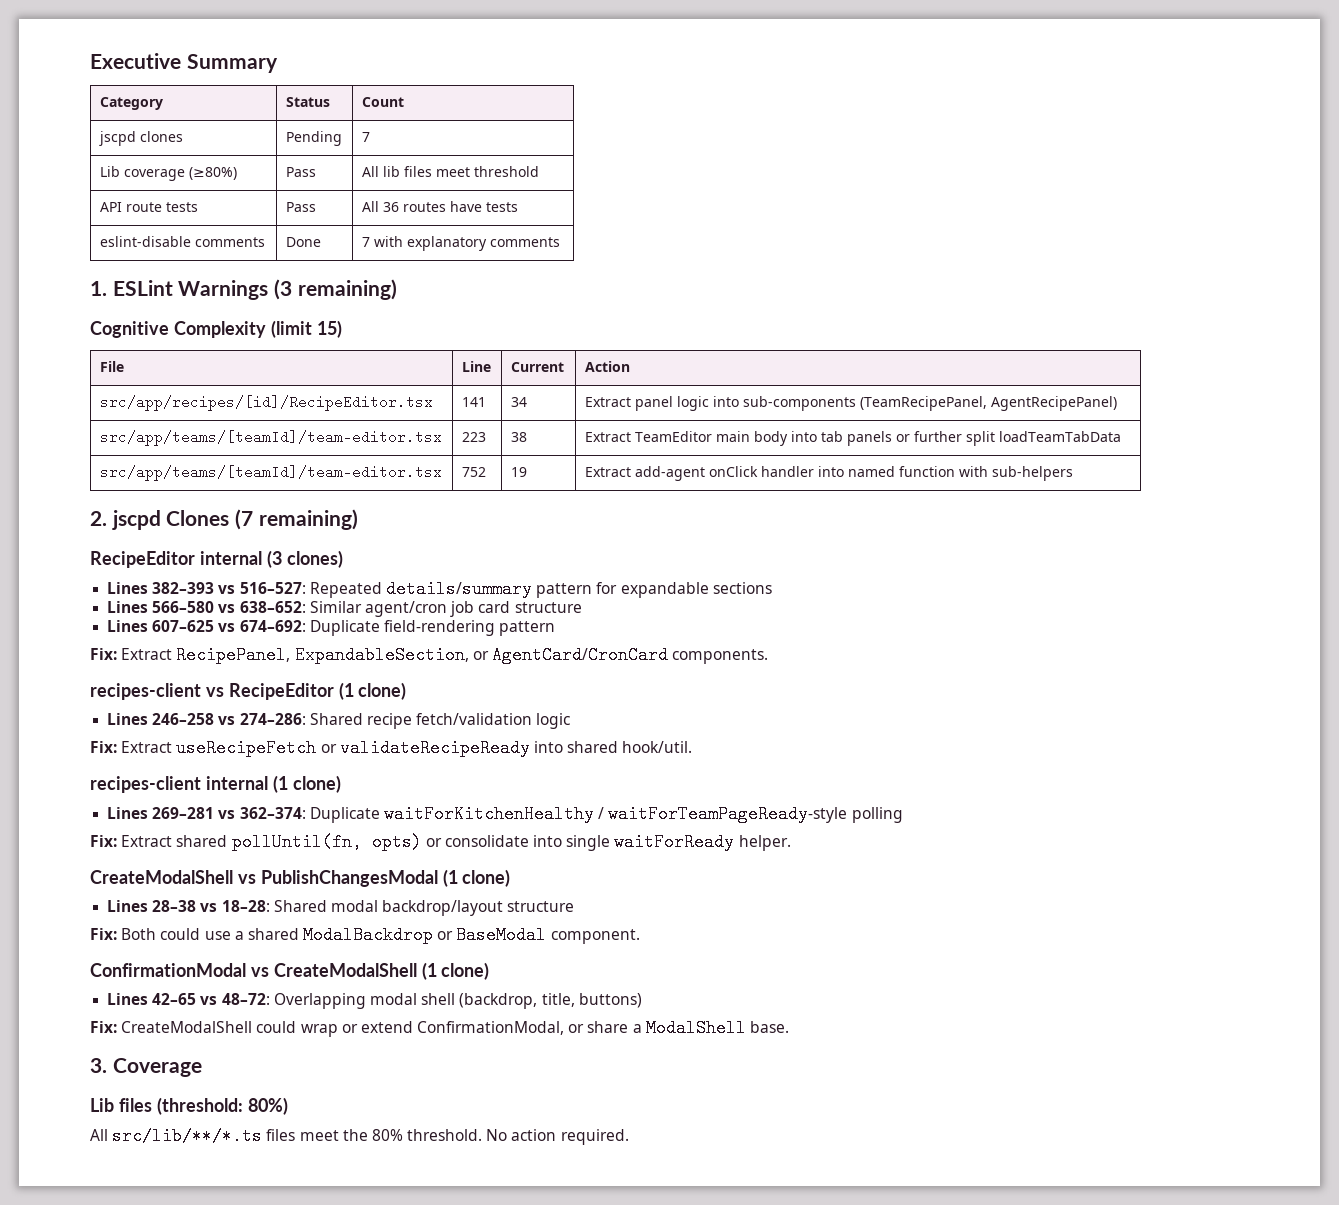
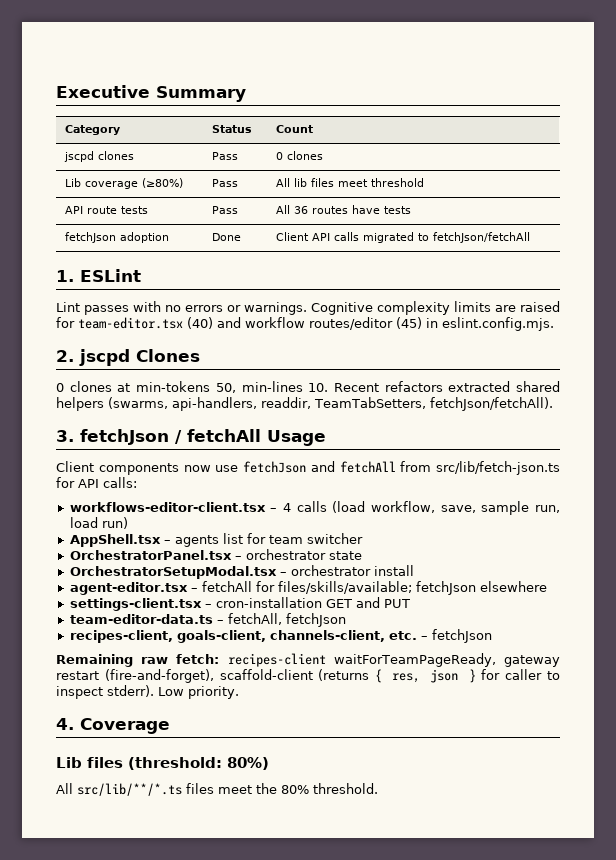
[285,131,342,146] [361,132,370,142] Pending | 7 -> [212,152,239,160] [276,151,324,160] Pass | 0 clones
[99,236,265,247] eslint-disable comments -> [65,232,170,243] fetchJson adoption
[361,236,560,251] [90,279,397,300] [90,320,342,338] [99,361,124,372] [461,361,491,372] [510,362,564,372] [584,361,630,372] [99,395,433,411] [461,397,486,407] [510,397,527,407] [584,396,1117,411] [99,430,442,446] [461,432,486,442] [510,432,527,442] [584,431,1121,446] [99,465,442,481] [461,467,486,477] [510,467,527,477] [584,466,1073,481] [90,509,358,530] [90,550,343,568] [107,580,772,598] [107,601,582,617] [107,620,556,636] [90,646,769,664] [90,682,407,700] [107,713,571,729] [90,739,693,757] [90,775,341,793] [107,805,903,823] [90,833,791,851] [90,869,511,887] [107,900,575,916] [90,926,640,944] [90,962,490,980] [107,993,642,1009] [90,1019,790,1037] [90,1058,107,1073] 7 with explanatory comments // 1. ESLint Warnings (3 remaining) // Cognitive Complexity (limit 15) // File | Line | Current | Action // src/app/recipes/[id]/RecipeEditor.tsx | 141 | 34 | Extract panel logic into sub-components (TeamRecipePanel, AgentRecipePanel) // src/app/teams/[teamId]/team-editor.tsx | 223 | 38 | Extract TeamEditor main body into tab panels or further split loadTeamTabData // src/app/teams/[teamId]/team-editor.tsx | 752 | 19 | Extract add-agent onClick handler into named function with sub-helpers // 2. jscpd Clones (7 remaining) // RecipeEditor internal (3 clones) // Lines 382–393 vs 516–527: Repeated details/summary pattern for expandable sections // Lines 566–580 vs 638–652: Similar agent/cron job card structure // Lines 607–625 vs 674–692: Duplicate field-rendering pattern // Fix: Extract RecipePanel, ExpandableSection, or AgentCard/CronCard components. // recipes-client vs RecipeEditor (1 clone) // Lines 246–258 vs 274–286: Shared recipe fetch/validation logic // Fix: Extract useRecipeFetch or validateRecipeReady into shared hook/util. // recipes-client internal (1 clone) // Lines 269–281 vs 362–374: Duplicate waitForKitchenHealthy / waitForTeamPageReady-style polling // Fix: Extract shared pollUntil(fn, opts) or consolidate into single waitForReady helper. // CreateModalShell vs PublishChangesModal (1 clone) // Lines 28–38 vs 18–28: Shared modal backdrop/layout structure // Fix: Both could use a shared ModalBackdrop or BaseModal component. // ConfirmationModal vs CreateModalShell (1 clone) // Lines 42–65 vs 48–72: Overlapping modal shell (backdrop, title, buttons) // Fix: CreateModalShell could wrap or extend ConfirmationModal, or share a ModalShell base. // 3. -> [276,232,531,243] [56,269,141,282] [56,301,560,315] [56,317,554,331] [56,349,200,366] [56,381,560,393] [56,397,553,411] [56,429,326,446] [56,461,560,475] [56,477,137,488] [69,501,560,515] [69,517,128,529] [69,533,363,547] [69,549,362,560] [69,565,414,579] [69,581,547,595] [69,597,410,611] [69,613,346,627] [69,629,492,643] [56,653,560,667] [56,669,560,683] [56,685,239,699] [56,718,74,730] Client API calls migrated to fetchJson/fetchAll // 1. ESLint // Lint passes with no errors or warnings. Cognitive complexity limits are raised for team-editor.tsx (40) and workflow routes/editor (45) in eslint.config.mjs. // 2. jscpd Clones // 0 clones at min-tokens 50, min-lines 10. Recent refactors extracted shared helpers (swarms, api-handlers, readdir, TeamTabSetters, fetchJson/fetchAll). // 3. fetchJson / fetchAll Usage // Client components now use fetchJson and fetchAll from src/lib/fetch-json.ts for API calls: // workflows-editor-client.tsx – 4 calls (load workflow, save, sample run, load run) // AppShell.tsx – agents list for team switcher // OrchestratorPanel.tsx – orchestrator state // OrchestratorSetupModal.tsx – orchestrator install // agent-editor.tsx – fetchAll for files/skills/available; fetchJson elsewhere // settings-client.tsx – cron-installation GET and PUT // team-editor-data.ts – fetchAll, fetchJson // recipes-client, goals-client, channels-client, etc. – fetchJson // Remaining raw fetch: recipes-client waitForTeamPageReady, gateway restart (fire-and-forget), scaffold-client (returns { res, json } for caller to inspect stderr). Low priority. // 4.
[486,1129,629,1145] No action required. -> (378, 788) none

